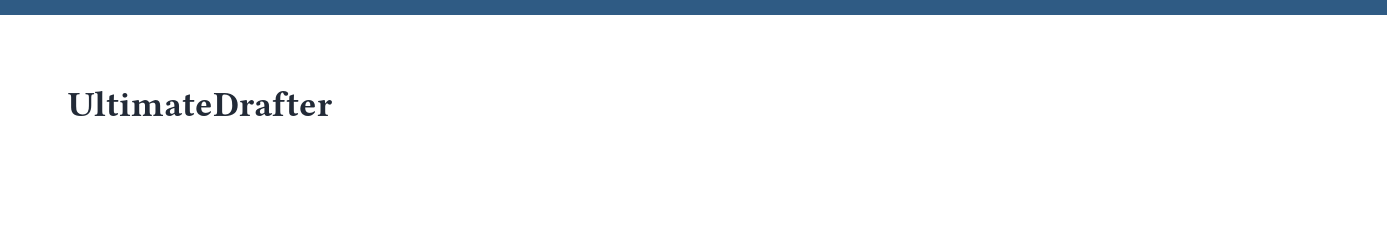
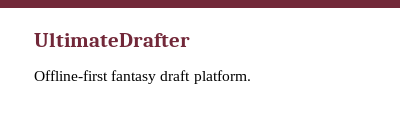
(332, 103) none -> [34,70,251,84] // Offline-first fantasy draft platform.

